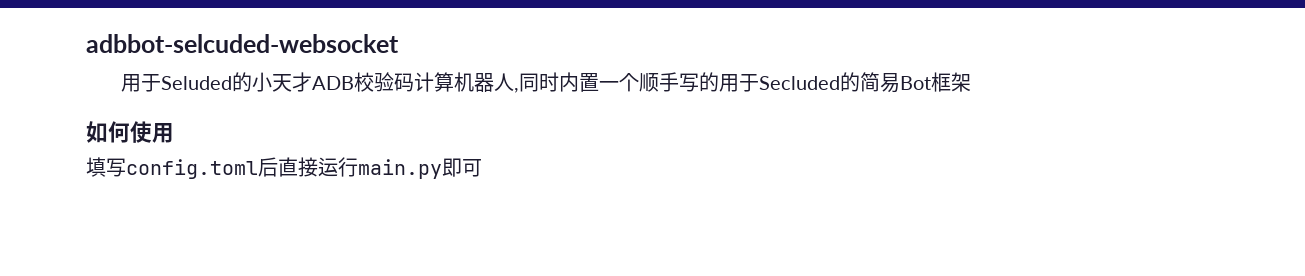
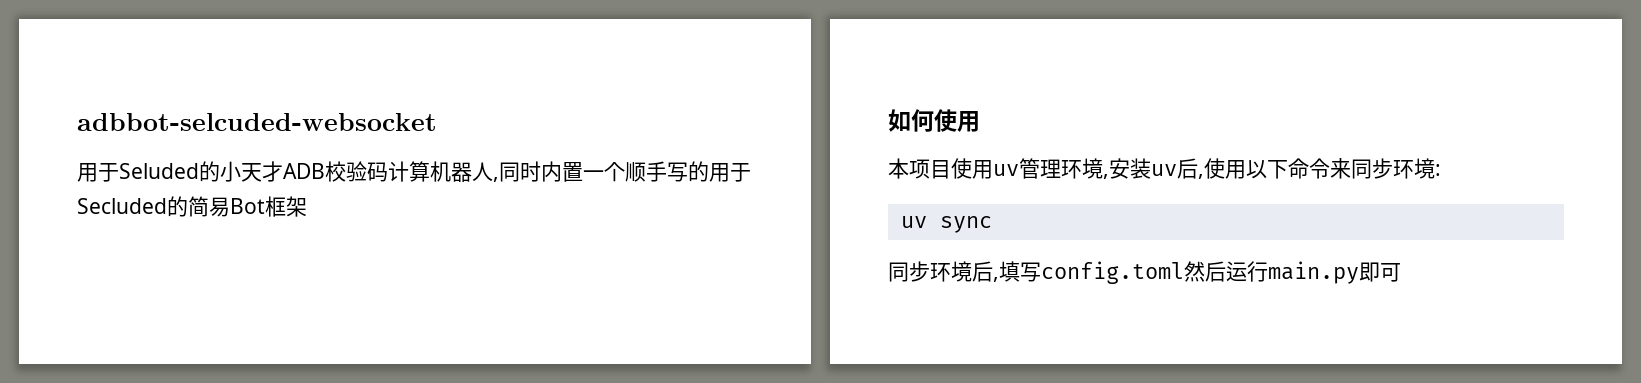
(174, 133) none -> [888,158,1441,179] [900,216,992,233] [888,261,999,282] 本项目使用uv管理环境,安装uv后,使用以下命令来同步环境: // uv sync // 同步环境后,
[258,157,318,177] 后直接 -> [1184,261,1226,282] 然后

